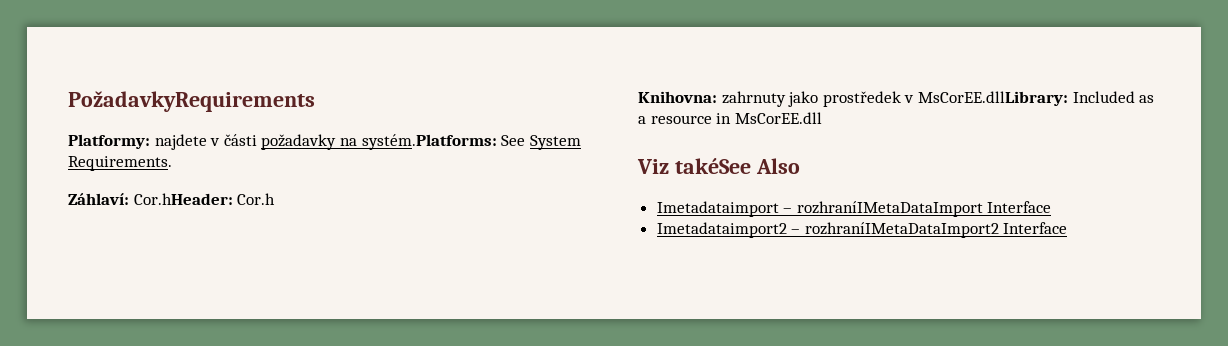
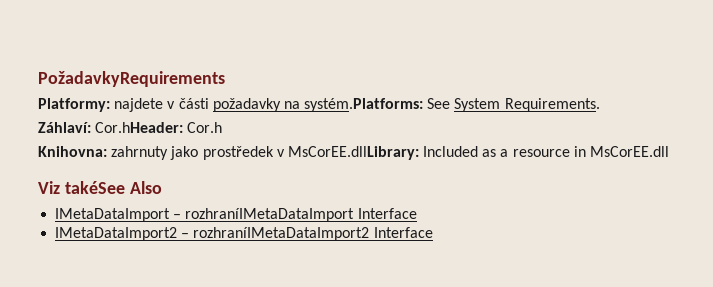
[656,201,779,217] Imetadataimport -> [55,208,171,222] IMetaDataImport
[656,222,787,238] Imetadataimport2 -> [55,227,178,241] IMetaDataImport2

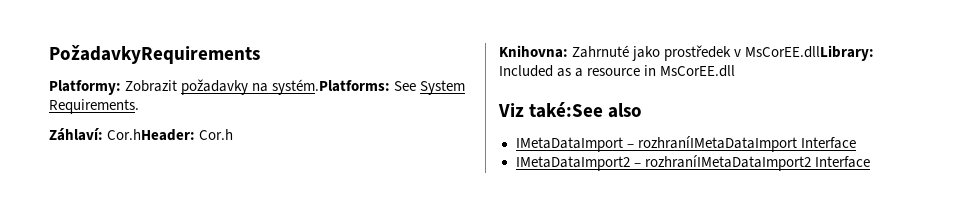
[114,98,209,112] najdete v části -> [125,80,178,92] Zobrazit
[111,146,169,160] zahrnuty -> [572,45,630,58] Zahrnuté
[64,181,162,194] takéSee Also -> [529,102,643,118] také:See also

